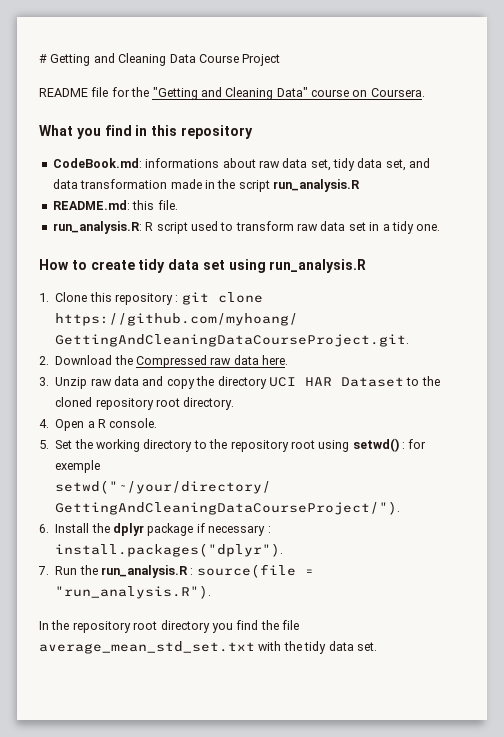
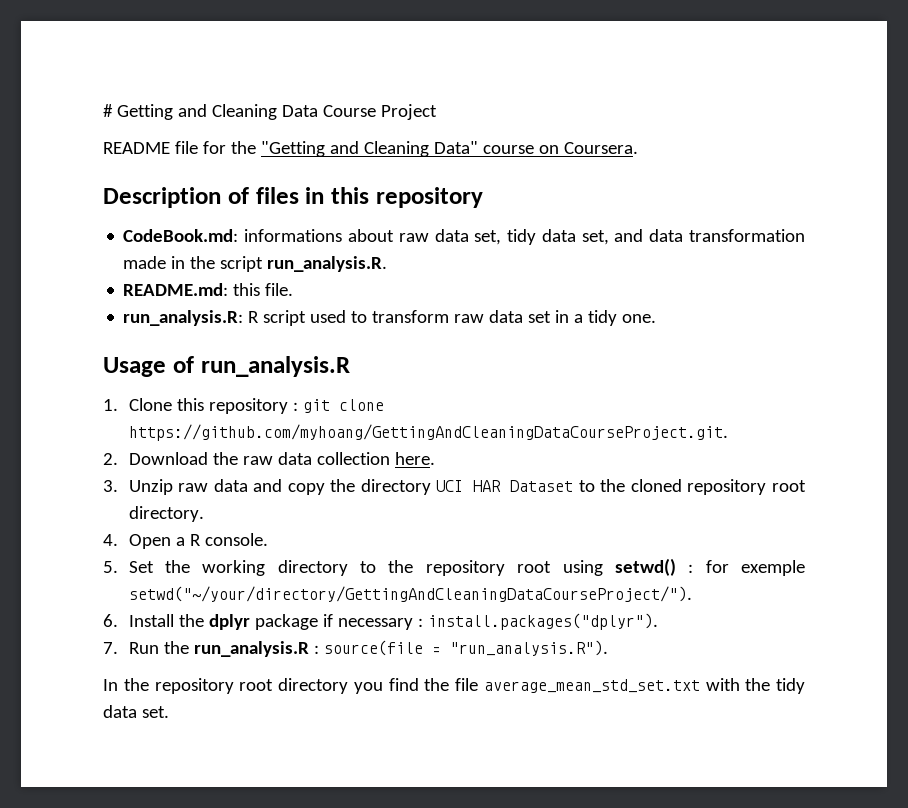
[39,125,132,139] What you find -> [103,187,299,208] Description of files
[273,179,360,192] run_analysis.R -> [267,256,388,272] run_analysis.R.
[39,259,266,273] How to create tidy data set using -> [103,356,194,377] Usage of
[136,355,259,368] Compressed raw data -> [242,452,390,465] raw data collection

